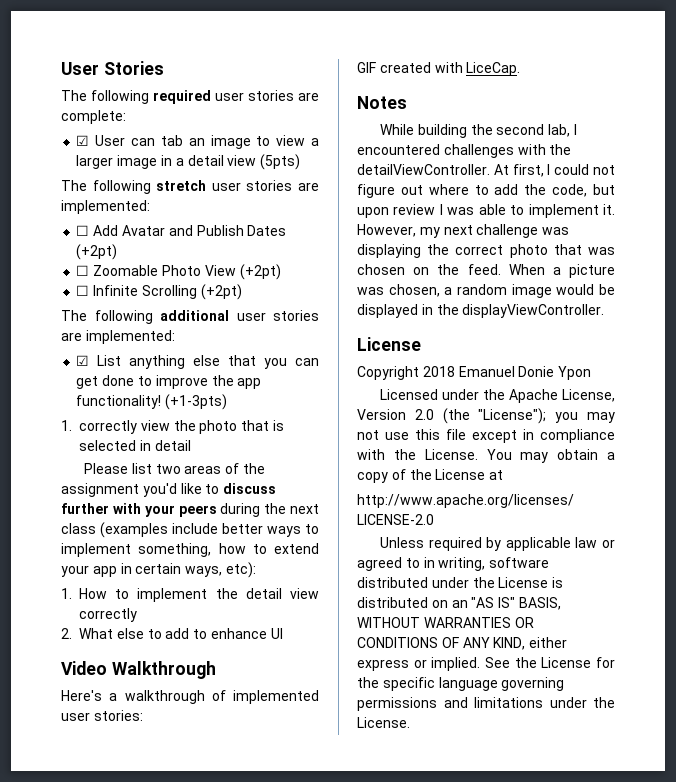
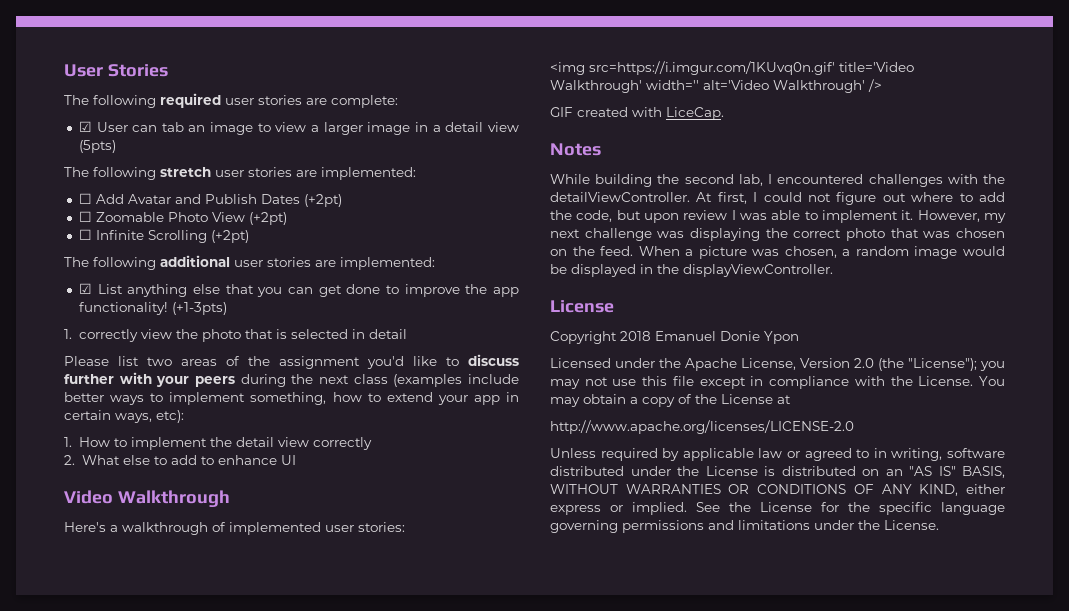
(143, 715) none -> [550,61,914,75] [550,79,882,93] // <img src=https://i.imgur.com/1KUvq0n.gif' title='Video Walkthrough' width='' alt='Video Walkthrough' />

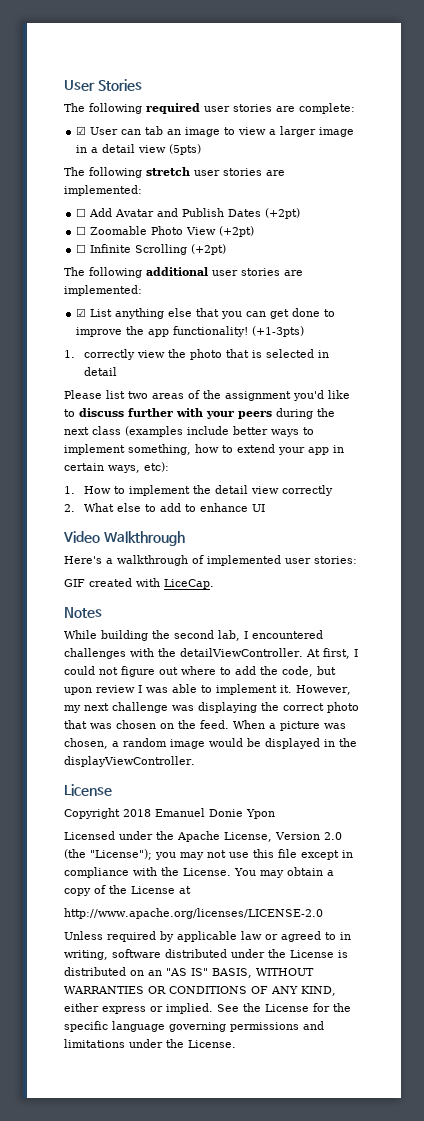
[550,61,914,75] [550,79,882,93] // <img src=https://i.imgur.com/1KUvq0n.gif' title='Video Walkthrough' width='' alt='Video Walkthrough' /> -> (357, 560) none

